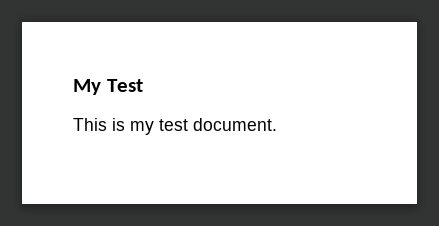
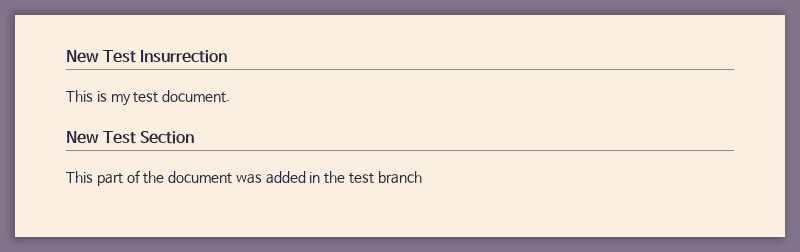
[73,79,143,95] My Test -> [66,50,228,63] New Test Insurrection
(277, 124) none -> [66,131,195,144] [66,170,422,186] // New Test Section // This part of the document was added in the test branch

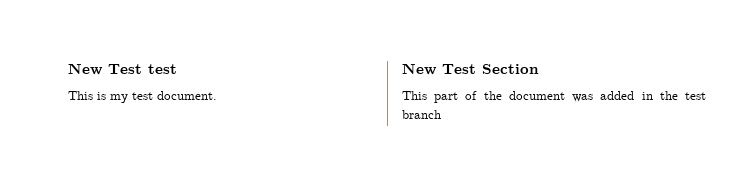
[66,50,228,63] New Test Insurrection -> [68,63,177,75] New Test test

